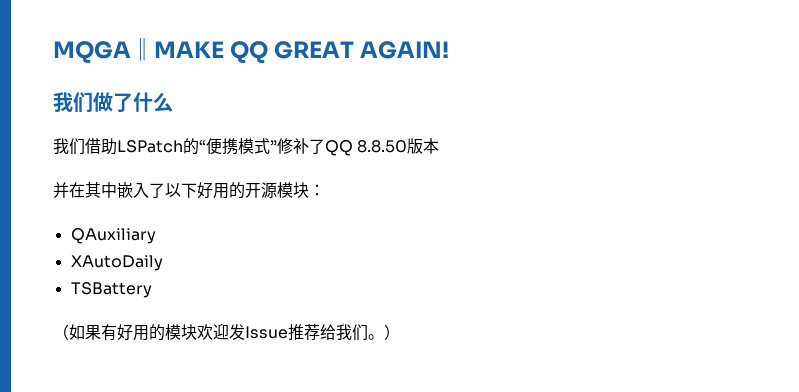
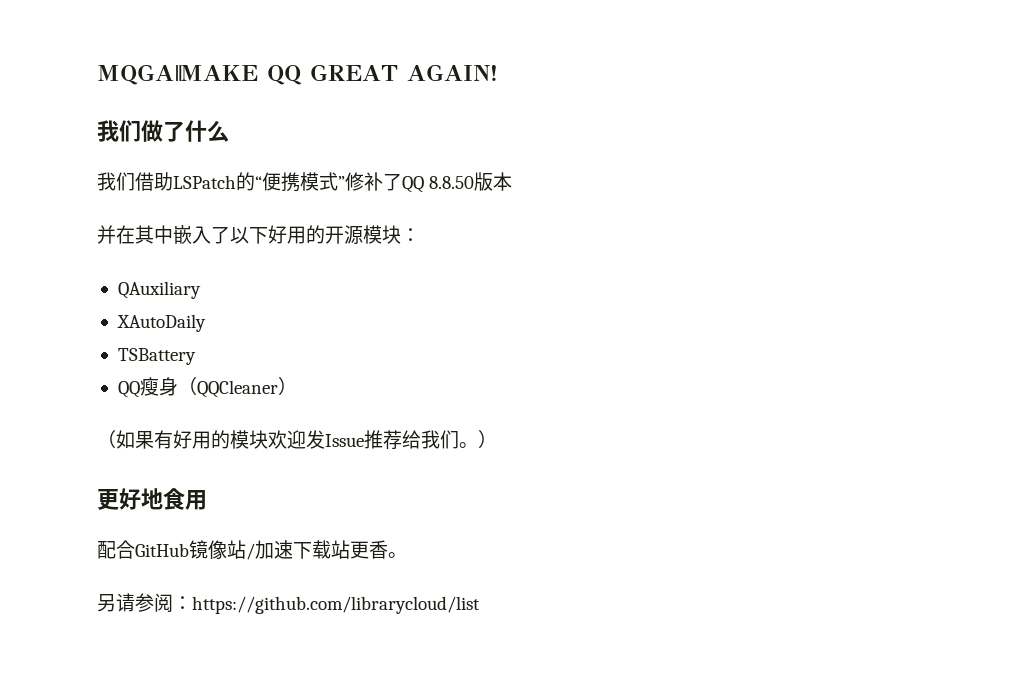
(152, 290) none -> [117,377,297,398] // QQ瘦身（QQCleaner）
(400, 332) none -> [97,488,207,510] [97,540,407,560] [97,593,480,614] // 更好地食用 // 配合GitHub镜像站/加速下载站更香。 // 另请参阅：https://github.com/librarycloud/list

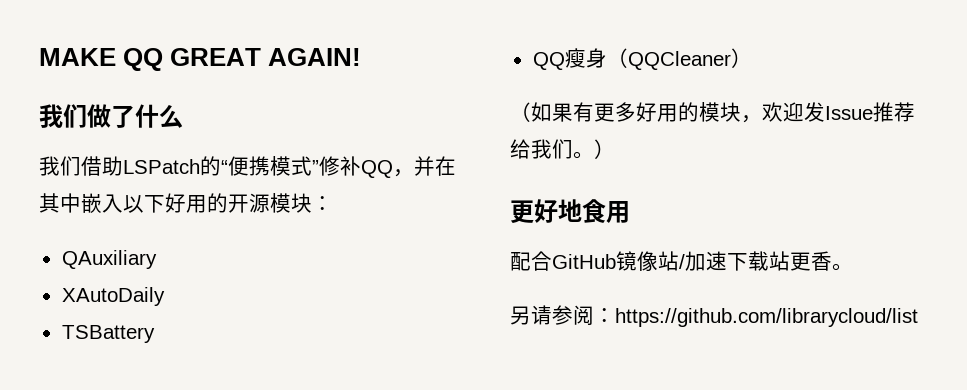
[97,64,258,85] MQGA‖MAKE -> [39,48,116,66] MAKE
[383,172,513,193] 了QQ 8.8.50版本 // -> [361,160,414,178] QQ，
[211,226,230,244] 了 -> (123, 203) none
(173, 439) none -> [594,102,636,122] 更多
(268, 439) none -> [741,115,762,123] ，

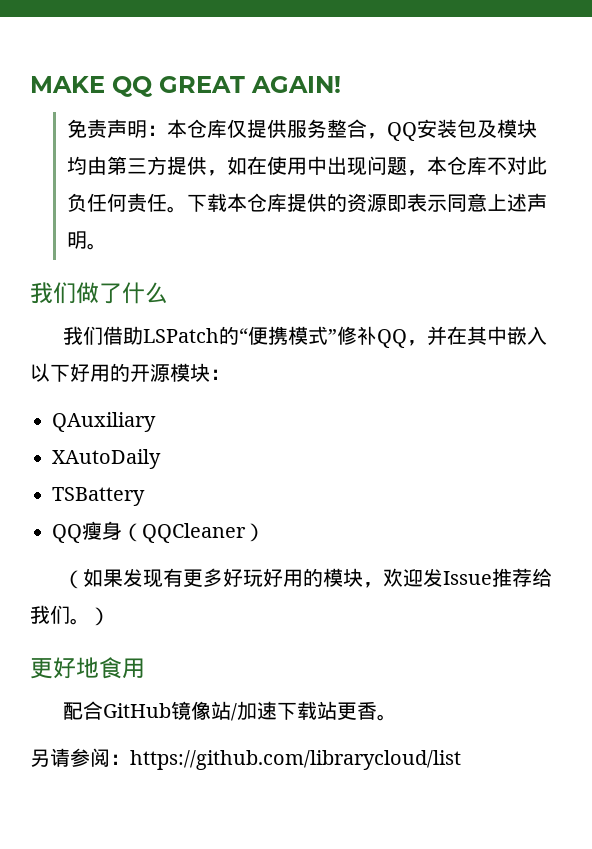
(362, 57) none -> [67,119,538,141] [67,156,548,176] [67,193,548,213] [67,231,108,250] // 免责声明：本仓库仅提供服务整合，QQ安装包及模块均由第三方提供，如在使用中出现问题，本仓库不对此负任何责任。下载本仓库提供的资源即表示同意上述声明。
(573, 112) none -> [122,568,163,588] 发现
(657, 112) none -> [242,568,283,587] 玩好

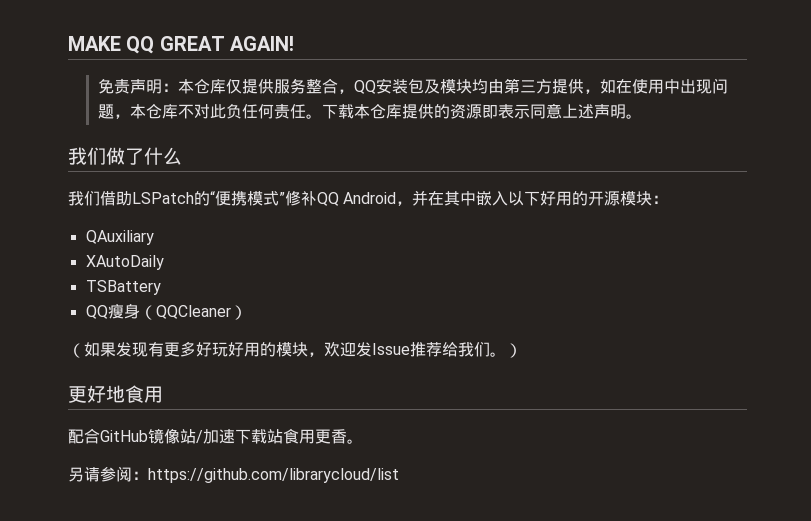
(407, 338) none -> [343,192,397,204] Android
(337, 710) none -> [283,428,315,444] 食用

